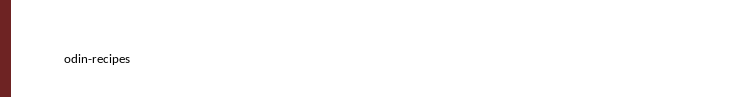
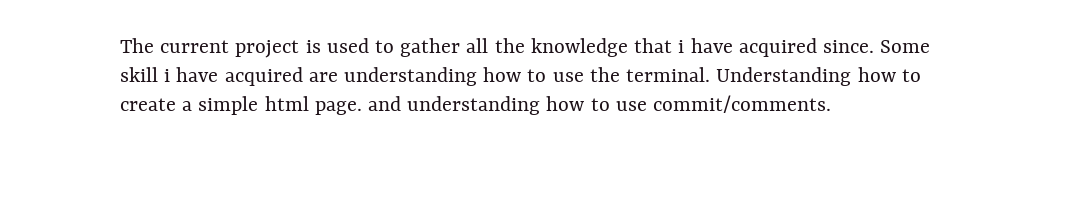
[64,54,130,65] odin-recipes -> [120,38,931,58] [120,67,921,86] [120,95,832,115] The current project is used to gather all the knowledge that i have acquired since. Some skill i have acquired are understanding how to use the terminal. Understanding how to create a simple html page. and understanding how to use commit/comments.

